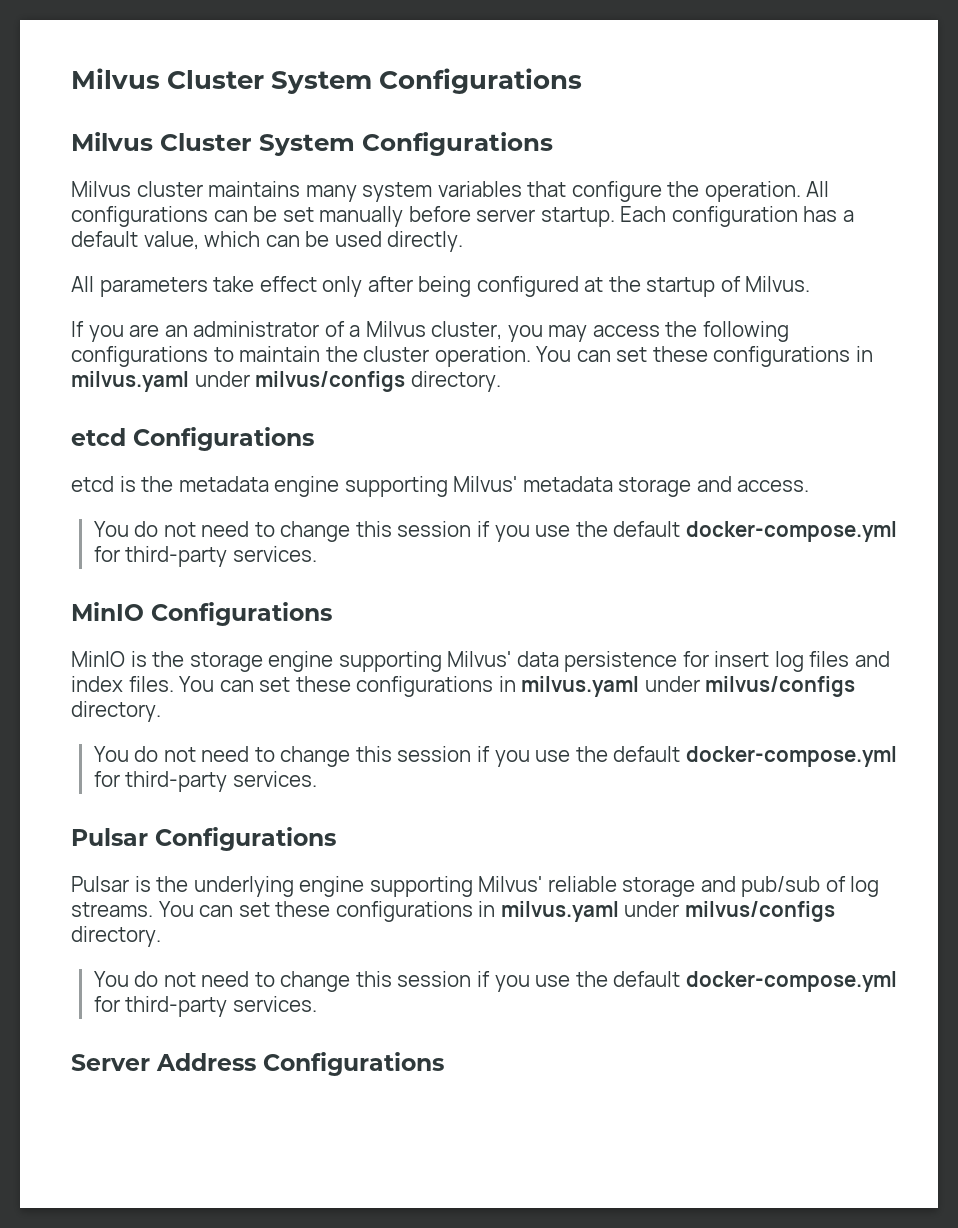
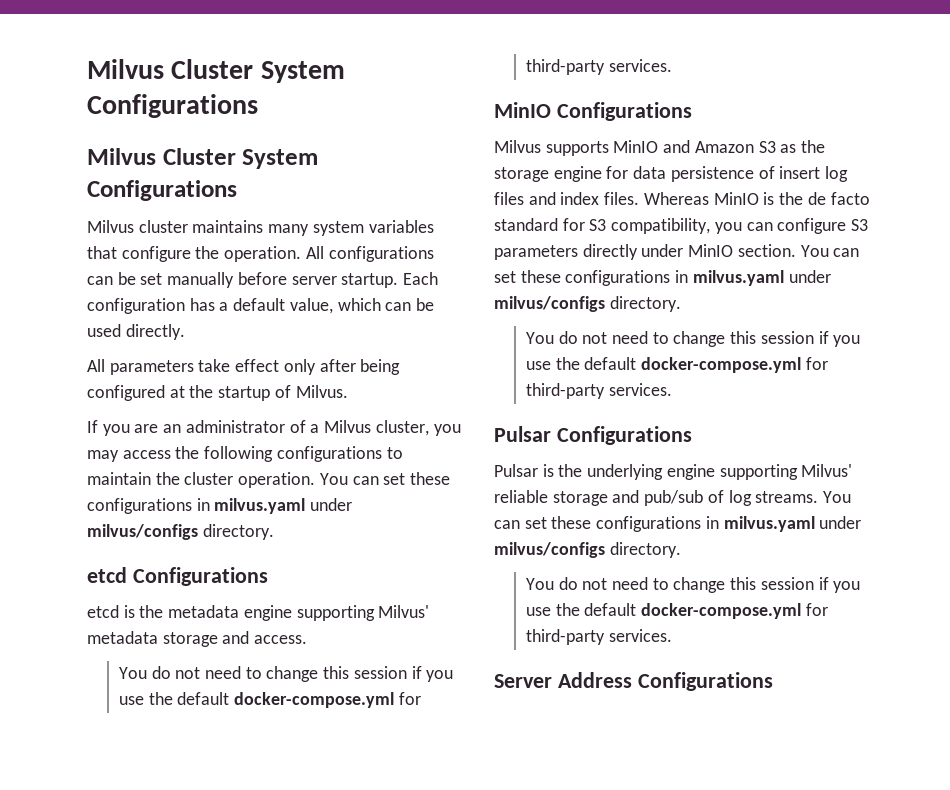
[71,651,147,667] MinIO is -> [494,140,797,156] Milvus supports MinIO and Amazon S3 as
[338,651,512,672] supporting Milvus' -> [606,166,629,179] for
[682,651,709,667] for -> [758,166,775,179] of
(174, 684) none -> [643,192,870,205] [494,218,869,234] [494,244,796,260] Whereas MinIO is the de facto standard for S3 compatibility, you can configure S3 parameters directly under MinIO section.

